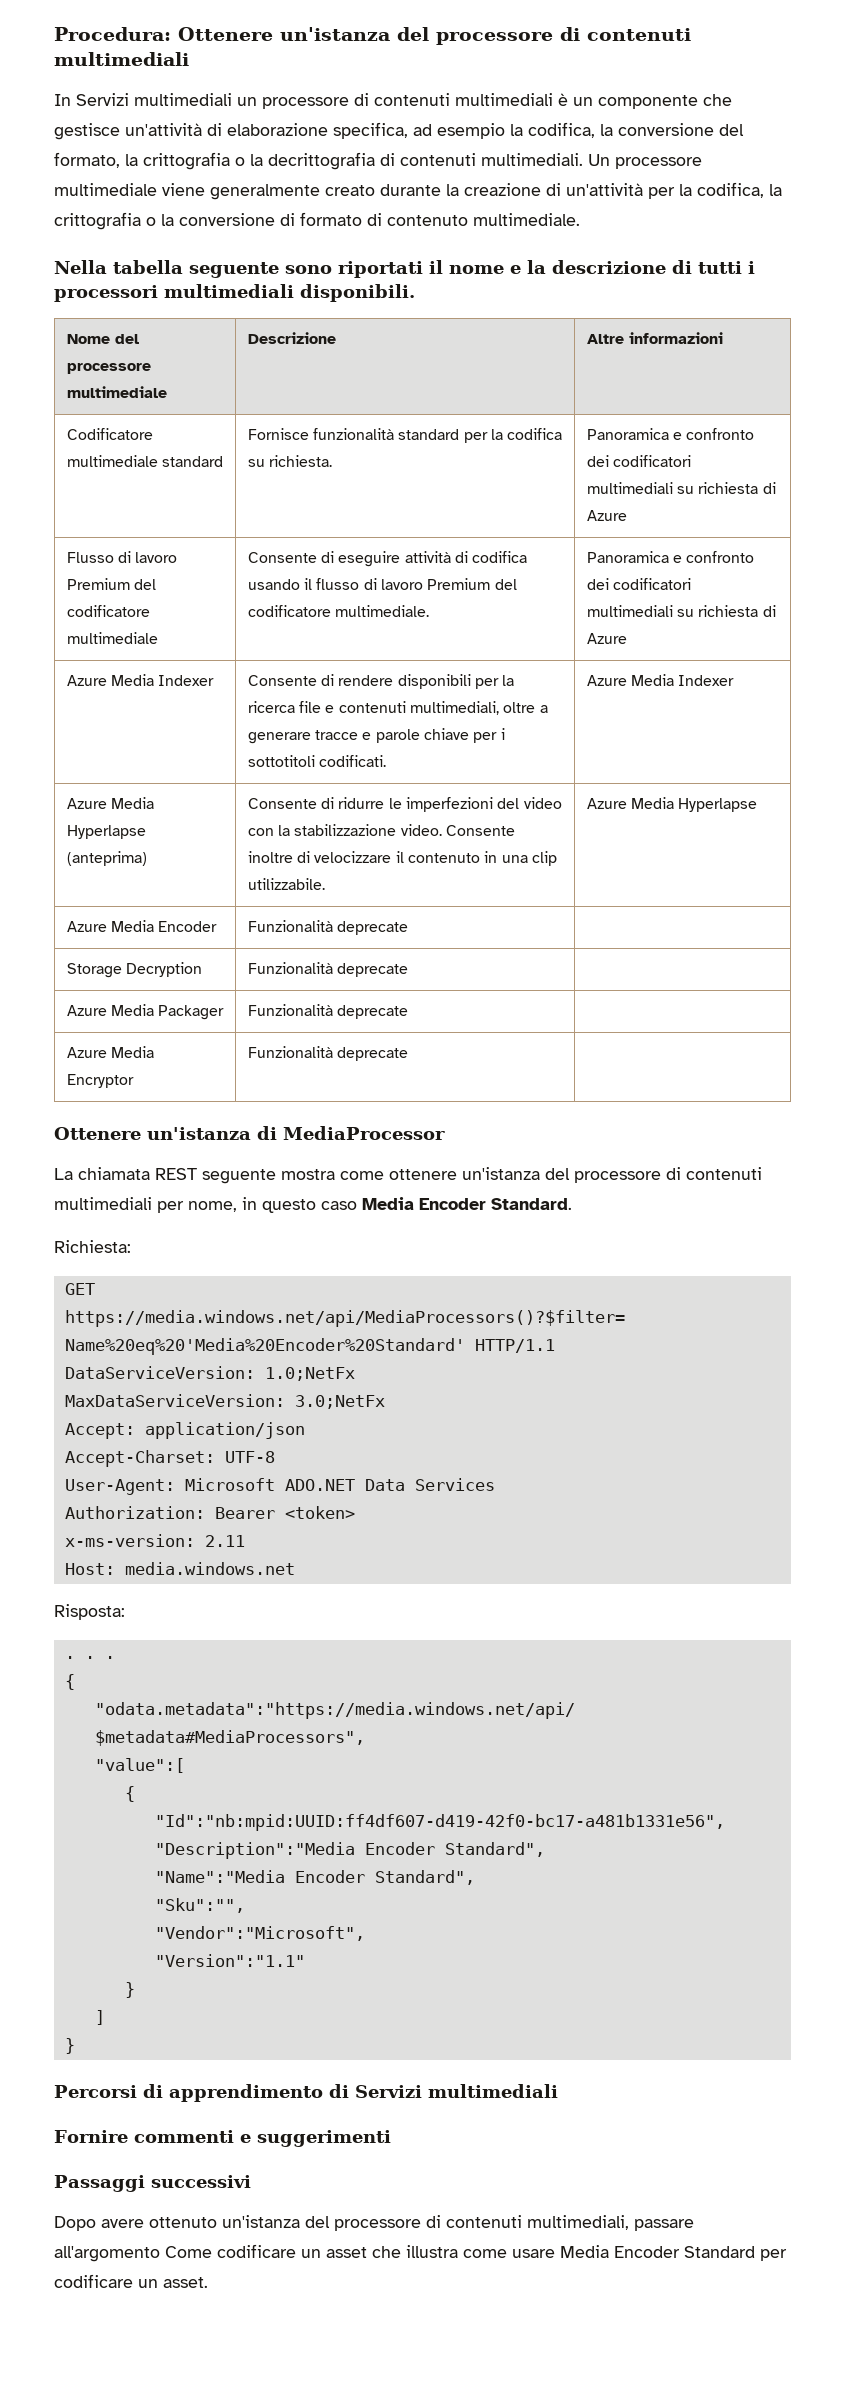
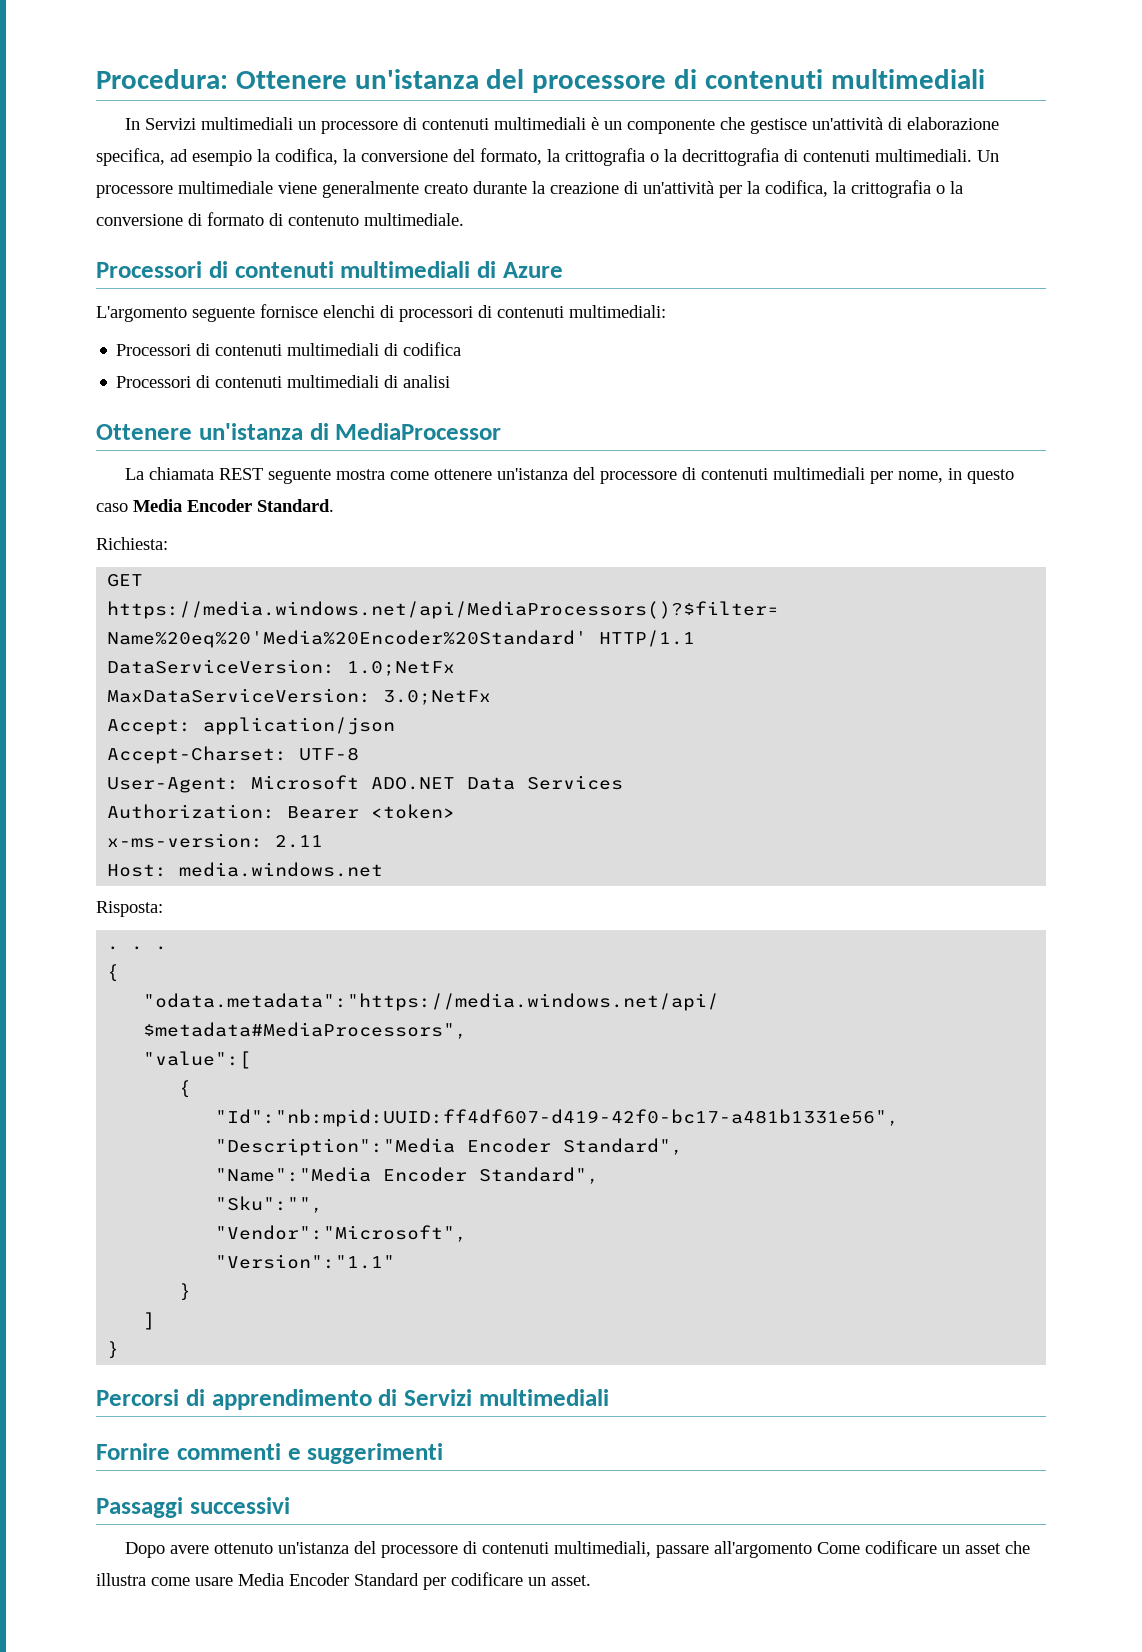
[54,260,755,278] [54,284,415,302] [66,334,139,344] [66,363,151,374] [66,386,167,398] [247,332,336,344] [586,332,723,344] [66,428,153,440] [66,455,223,467] [247,428,563,443] [247,455,332,467] [586,428,755,440] [586,455,691,467] [586,482,776,494] [586,510,627,521] [66,551,178,563] [66,578,156,590] [66,605,150,617] [66,632,158,644] [247,551,528,567] [247,578,517,590] [247,605,429,617] [586,551,755,563] [586,578,691,590] [586,605,776,617] [586,633,627,644] [66,674,215,686] [247,674,515,689] [247,701,548,715] [247,728,505,744] [247,755,386,767] [586,674,735,686] [66,797,154,809] [66,825,146,839] [66,851,147,866] [247,797,562,812] [247,824,515,836] [247,851,557,866] [247,878,325,890] [586,797,758,812] [66,920,218,932] [247,920,408,935] [66,962,202,978] [247,962,408,977] [66,1004,225,1020] [247,1004,408,1019] [66,1046,154,1058] [66,1074,134,1088] [247,1046,408,1061] Nella tabella seguente sono riportati il nome e la descrizione di tutti i processori multimediali disponibili. // Nome del processore multimediale | Descrizione | Altre informazioni // Codificatore multimediale standard | Fornisce funzionalità standard per la codifica su richiesta. | Panoramica e confronto dei codificatori multimediali su richiesta di Azure // Flusso di lavoro Premium del codificatore multimediale | Consente di eseguire attività di codifica usando il flusso di lavoro Premium del codificatore multimediale. | Panoramica e confronto dei codificatori multimediali su richiesta di Azure // Azure Media Indexer | Consente di rendere disponibili per la ricerca file e contenuti multimediali, oltre a generare tracce e parole chiave per i sottotitoli codificati. | Azure Media Indexer // Azure Media Hyperlapse (anteprima) | Consente di ridurre le imperfezioni del video con la stabilizzazione video. Consente inoltre di velocizzare il contenuto in una clip utilizzabile. | Azure Media Hyperlapse // Azure Media Encoder | Funzionalità deprecate | // Storage Decryption | Funzionalità deprecate | // Azure Media Packager | Funzionalità deprecate | // Azure Media Encryptor | Funzionalità deprecate | -> [96,261,563,278] [96,304,666,322] [116,342,462,356] [116,375,451,388] Processori di contenuti multimediali di Azure // L'argomento seguente fornisce elenchi di processori di contenuti multimediali: // Processori di contenuti multimediali di codifica // Processori di contenuti multimediali di analisi

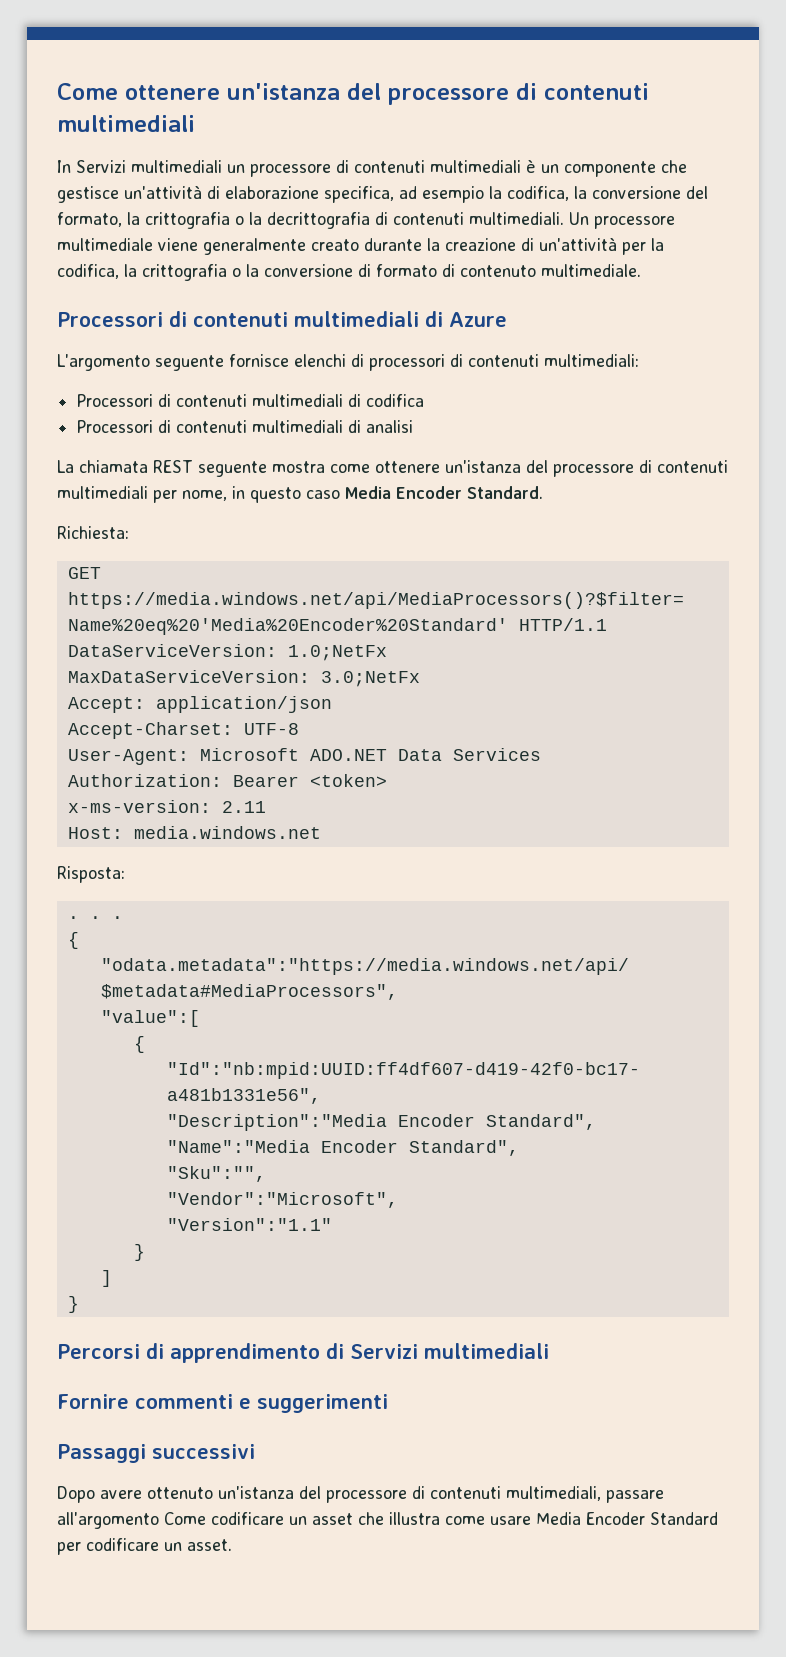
[96,69,347,89] Procedura: Ottenere -> [57,83,220,100] Come ottenere
[96,423,502,440] // Ottenere un'istanza di MediaProcessor -> (414, 426) none

